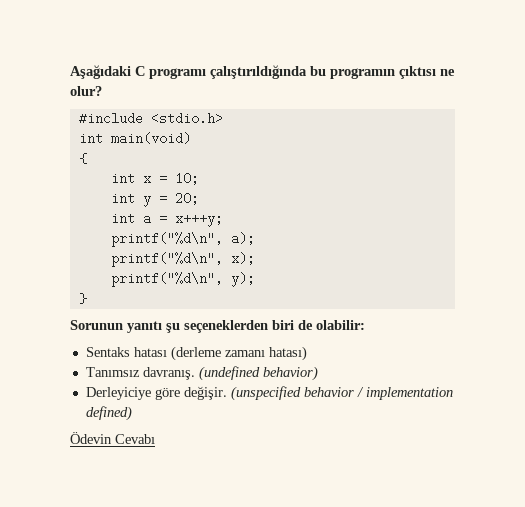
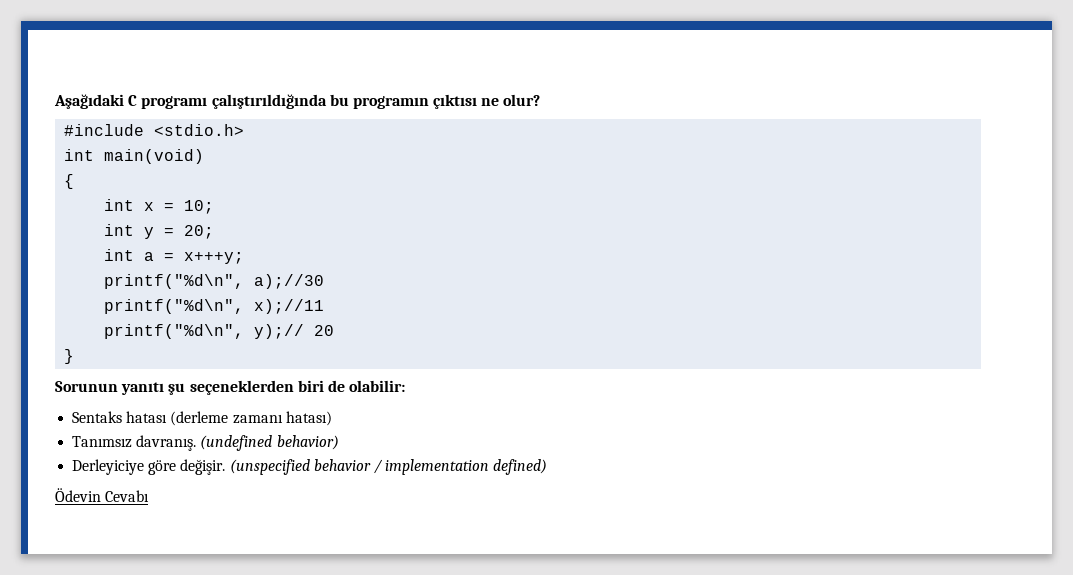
[230,232,255,245] [110,252,255,267] [110,272,255,287] a); // printf("%d\n", x); // printf("%d\n", y); -> [254,274,325,289] [104,299,325,314] [104,324,335,339] a);//30 // printf("%d\n", x);//11 // printf("%d\n", y);// 20

